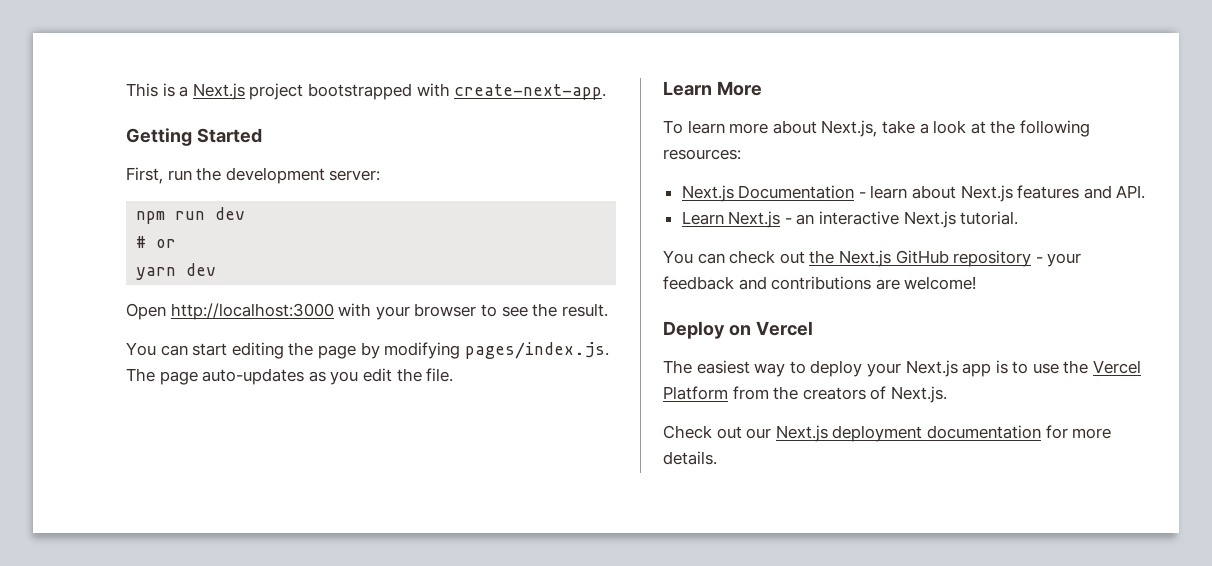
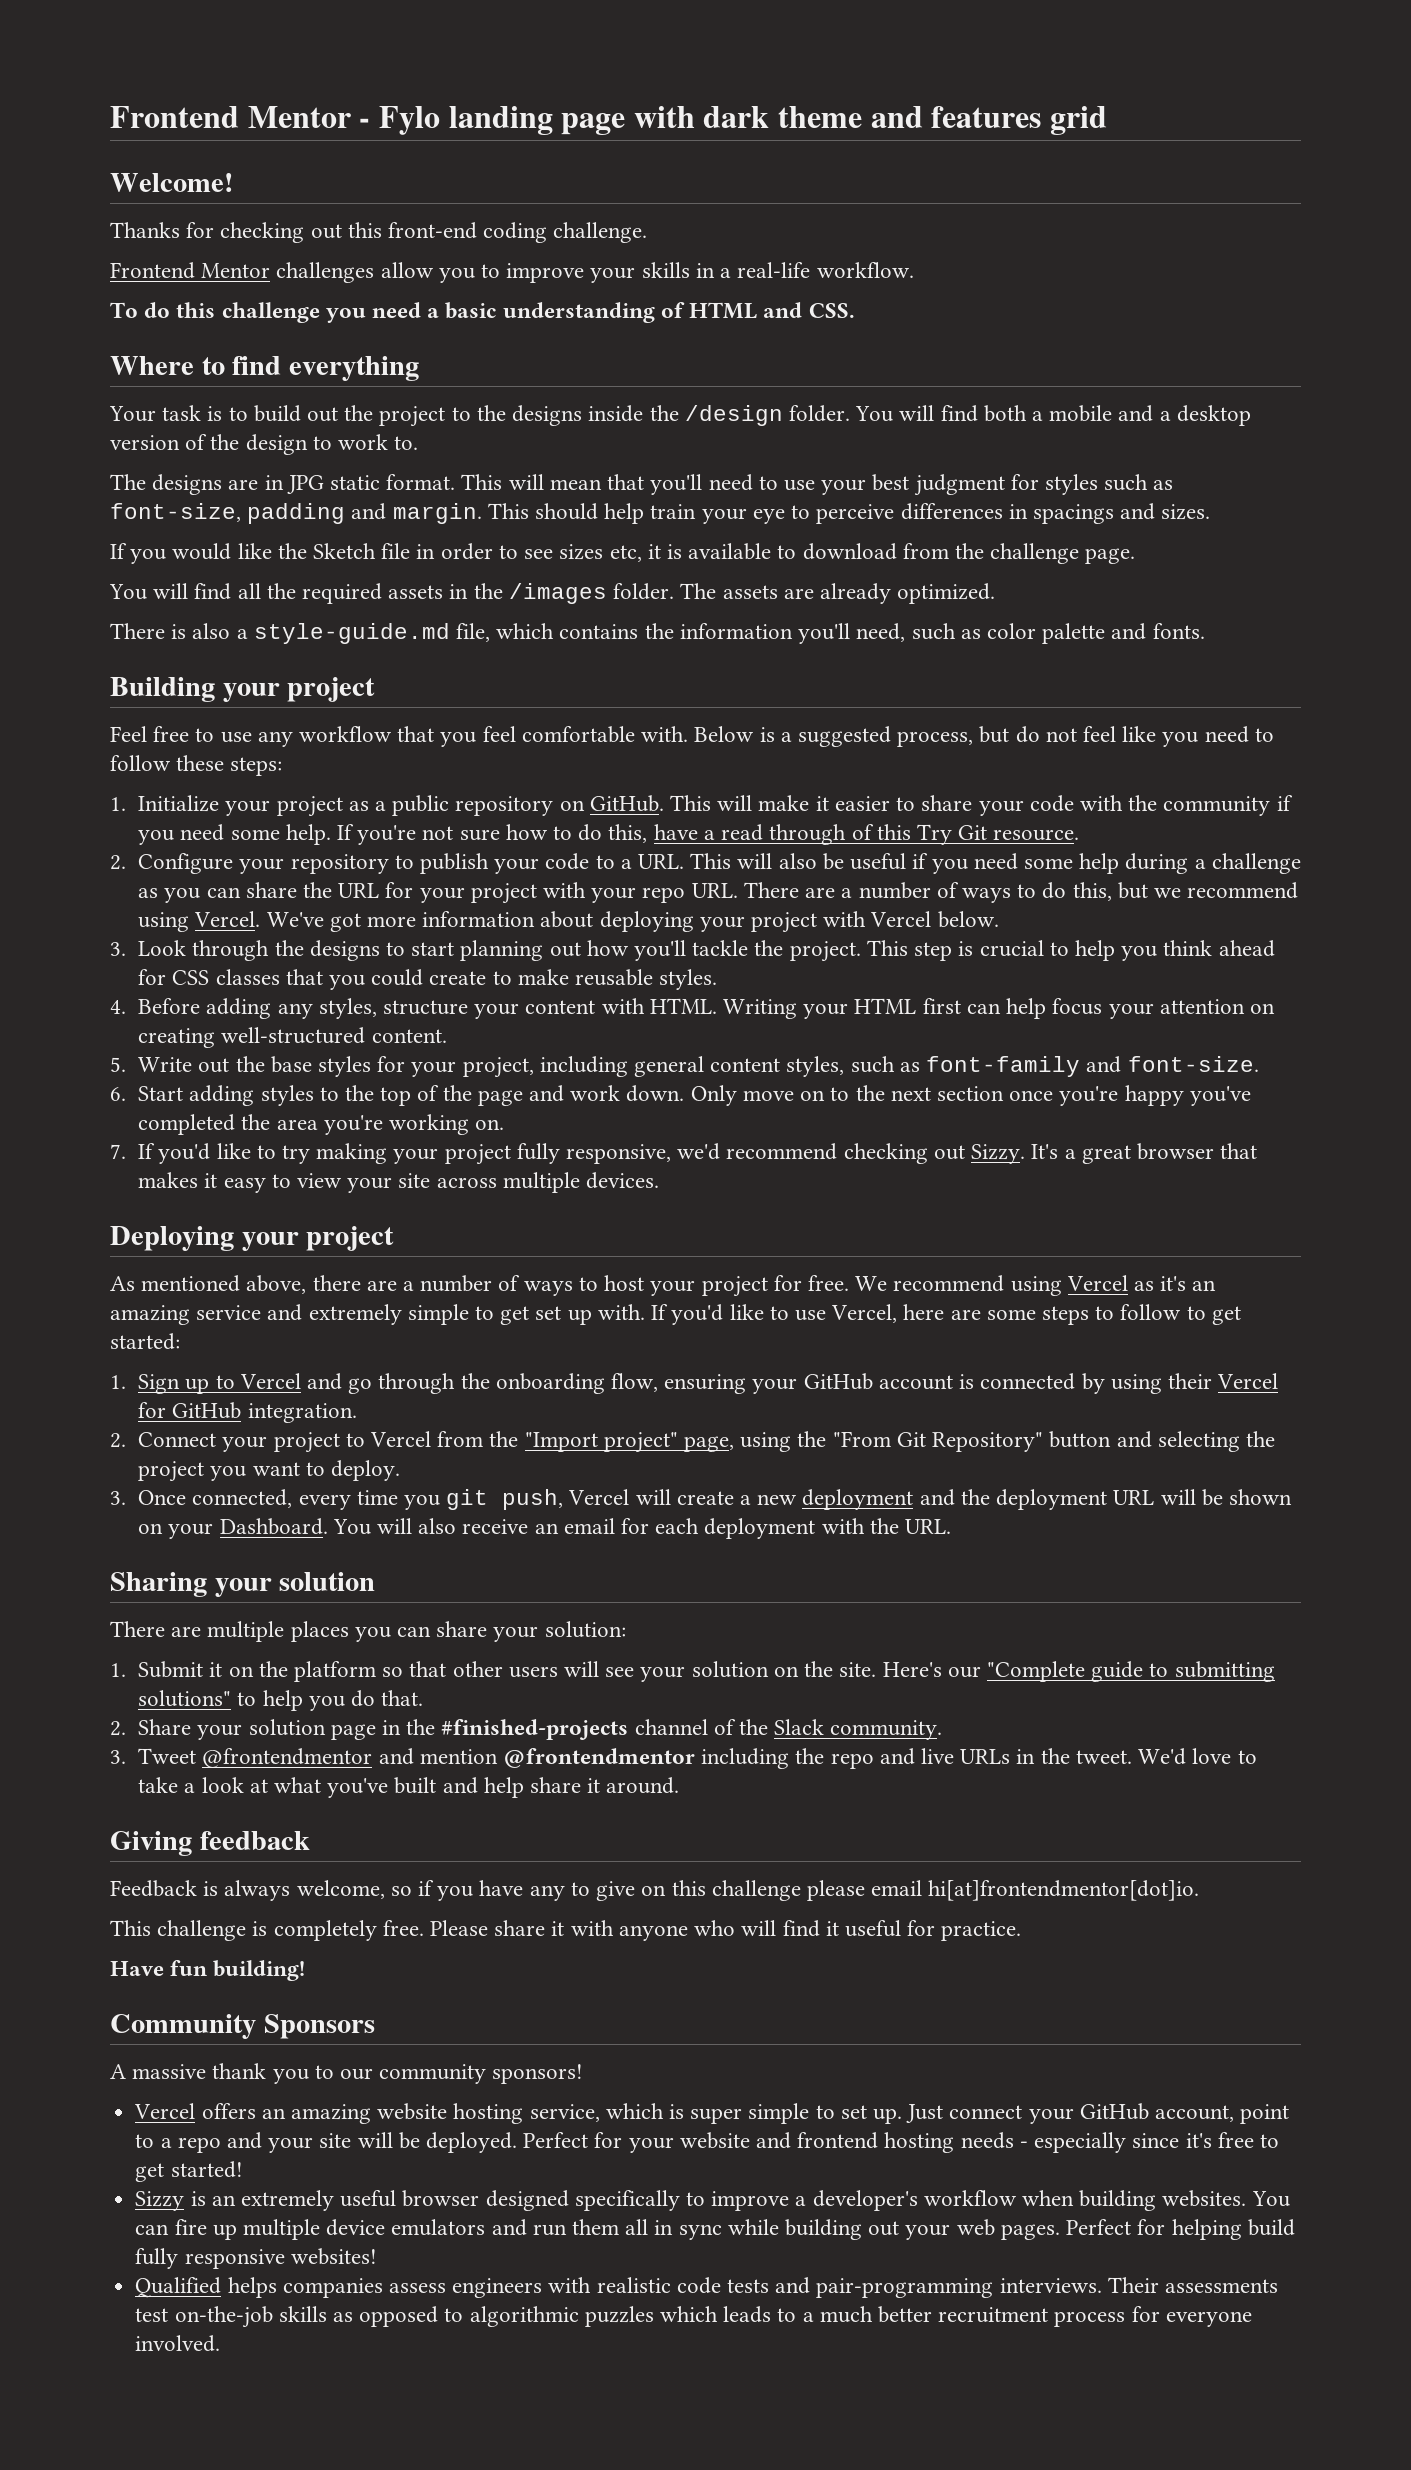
[126,83,607,100] [126,128,262,146] [126,167,381,184] [136,207,246,224] [136,236,177,248] [136,263,217,280] [126,303,608,320] [126,342,609,359] [126,368,454,385] [663,81,762,96] [663,120,1090,137] [663,149,741,160] [681,185,1146,202] [681,211,1019,228] [663,250,1082,267] [663,276,977,290] [663,321,813,339] [663,360,1142,377] [663,386,947,403] [663,425,1112,442] [663,451,717,465] This is a Next.js project bootstrapped with create-next-app. // Getting Started // First, run the development server: // npm run dev // # or // yarn dev // Open http://localhost:3000 with your browser to see the result. // You can start editing the page by modifying pages/index.js. The page auto-updates as you edit the file. // Learn More // To learn more about Next.js, take a look at the following resources: // Next.js Documentation - learn about Next.js features and API. // Learn Next.js - an interactive Next.js tutorial. // You can check out the Next.js GitHub repository - your feedback and contributions are welcome! // Deploy on Vercel // The easiest way to deploy your Next.js app is to use the Vercel Platform from the creators of Next.js. // Check out our Next.js deployment documentation for more details. -> [110,106,1108,135] [110,173,233,192] [110,222,648,243] [110,262,914,283] [110,302,855,323] [110,356,420,381] [109,405,1251,427] [110,434,419,455] [110,474,1174,496] [110,503,1211,524] [110,543,1136,564] [109,583,996,604] [110,623,1205,644] [110,677,376,702] [110,726,1274,747] [110,755,283,776] [110,795,1293,817] [138,824,1080,845] [110,853,1301,874] [138,882,1299,904] [138,911,999,933] [110,940,1275,962] [138,969,718,990] [110,998,1275,1019] [138,1027,447,1048] [110,1056,1259,1078] [110,1085,1251,1106] [138,1114,505,1135] [110,1143,1258,1165] [138,1172,660,1193] [110,1226,395,1251] [110,1275,1217,1297] [110,1304,1241,1325] [110,1333,180,1350] [110,1373,1279,1394] [138,1402,357,1423] [110,1431,1275,1453] [138,1460,400,1482] [110,1489,1292,1510] [138,1518,952,1539] [110,1572,376,1597] [110,1621,626,1642] [110,1661,1275,1682] [138,1690,424,1711] [110,1719,943,1740] [110,1748,1257,1769] [138,1777,680,1798] [110,1831,310,1856] [110,1880,1200,1901] [110,1920,1022,1941] [110,1960,306,1981] [110,2014,375,2039] [110,2063,584,2084] [134,2103,1290,2124] [135,2132,1279,2153] [135,2161,243,2182] [135,2190,1290,2211] [135,2219,1295,2240] [135,2248,377,2269] [135,2277,1279,2298] [135,2306,1252,2328] [135,2335,221,2352] Frontend Mentor - Fylo landing page with dark theme and features grid // Welcome! // Thanks for checking out this front-end coding challenge. // Frontend Mentor challenges allow you to improve your skills in a real-life workflow. // To do this challenge you need a basic understanding of HTML and CSS. // Where to find everything // Your task is to build out the project to the designs inside the /design folder. You will find both a mobile and a desktop version of the design to work to. // The designs are in JPG static format. This will mean that you'll need to use your best judgment for styles such as font-size, padding and margin. This should help train your eye to perceive differences in spacings and sizes. // If you would like the Sketch file in order to see sizes etc, it is available to download from the challenge page. // You will find all the required assets in the /images folder. The assets are already optimized. // There is also a style-guide.md file, which contains the information you'll need, such as color palette and fonts. // Building your project // Feel free to use any workflow that you feel comfortable with. Below is a suggested process, but do not feel like you need to follow these steps: // 1. Initialize your project as a public repository on GitHub. This will make it easier to share your code with the community if you need some help. If you're not sure how to do this, have a read through of this Try Git resource. // 2. Configure your repository to publish your code to a URL. This will also be useful if you need some help during a challenge as you can share the URL for your project with your repo URL. There are a number of ways to do this, but we recommend using Vercel. We've got more information about deploying your project with Vercel below. // 3. Look through the designs to start planning out how you'll tackle the project. This step is crucial to help you think ahead for CSS classes that you could create to make reusable styles. // 4. Before adding any styles, structure your content with HTML. Writing your HTML first can help focus your attention on creating well-structured content. // 5. Write out the base styles for your project, including general content styles, such as font-family and font-size. // 6. Start adding styles to the top of the page and work down. Only move on to the next section once you're happy you've completed the area you're working on. // 7. If you'd like to try making your project fully responsive, we'd recommend checking out Sizzy. It's a great browser that makes it easy to view your site across multiple devices. // Deploying your project // As mentioned above, there are a number of ways to host your project for free. We recommend using Vercel as it's an amazing service and extremely simple to get set up with. If you'd like to use Vercel, here are some steps to follow to get started: // 1. Sign up to Vercel and go through the onboarding flow, ensuring your GitHub account is connected by using their Vercel for GitHub integration. // 2. Connect your project to Vercel from the "Import project" page, using the "From Git Repository" button and selecting the project you want to deploy. // 3. Once connected, every time you git push, Vercel will create a new deployment and the deployment URL will be shown on your Dashboard. You will also receive an email for each deployment with the URL. // Sharing your solution // There are multiple places you can share your solution: // 1. Submit it on the platform so that other users will see your solution on the site. Here's our "Complete guide to submitting solutions" to help you do that. // 2. Share your solution page in the #finished-projects channel of the Slack community. // 3. Tweet @frontendmentor and mention @frontendmentor including the repo and live URLs in the tweet. We'd love to take a look at what you've built and help share it around. // Giving feedback // Feedback is always welcome, so if you have any to give on this challenge please email hi[at]frontendmentor[dot]io. // This challenge is completely free. Please share it with anyone who will find it useful for practice. // Have fun building! // Community Sponsors // A massive thank you to our community sponsors! // Vercel offers an amazing website hosting service, which is super simple to set up. Just connect your GitHub account, point to a repo and your site will be deployed. Perfect for your website and frontend hosting needs - especially since it's free to get started! // Sizzy is an extremely useful browser designed specifically to improve a developer's workflow when building websites. You can fire up multiple device emulators and run them all in sync while building out your web pages. Perfect for helping build fully responsive websites! // Qualified helps companies assess engineers with realistic code tests and pair-programming interviews. Their assessments test on-the-job skills as opposed to algorithmic puzzles which leads to a much better recruitment process for everyone involved.

